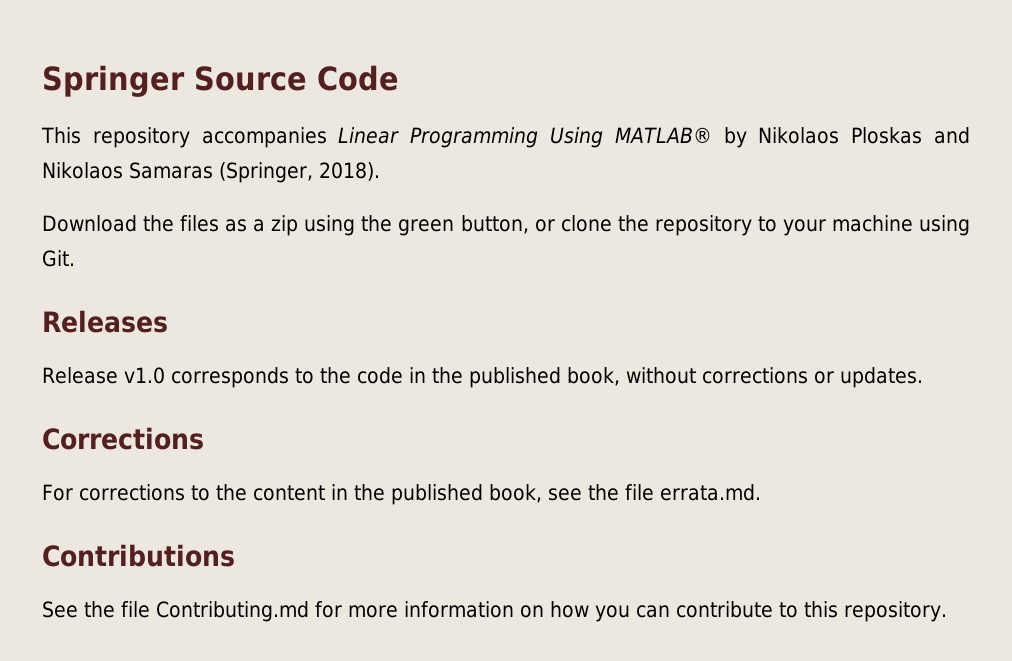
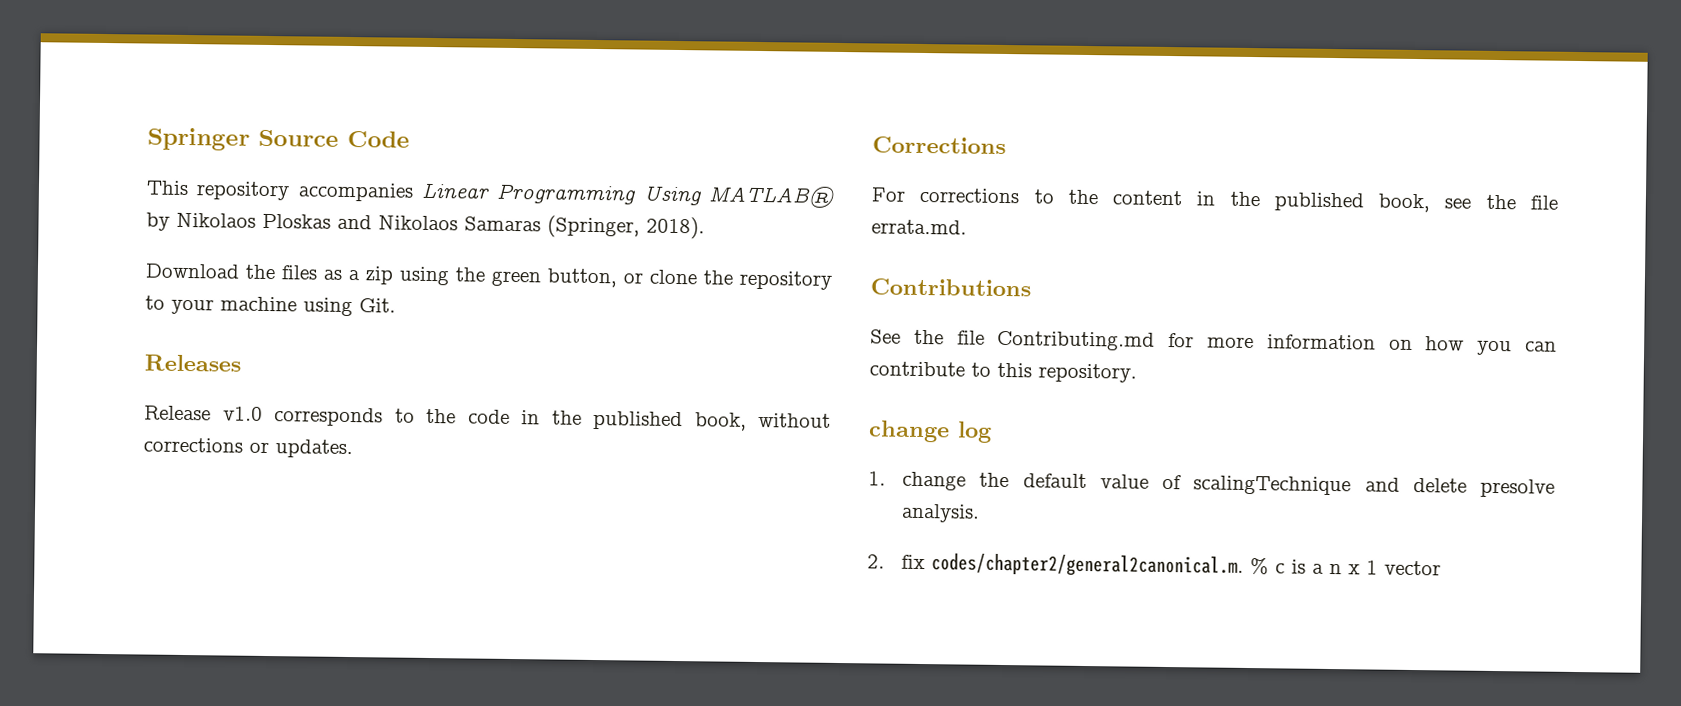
(947, 611) none -> [868,420,992,443] [868,471,1555,498] [901,503,981,523] [867,553,1442,578] // change log // 1. change the default value of scalingTechnique and delete presolve analysis. // 2. fix codes/chapter2/general2canonical.m. % c is a n x 1 vector

